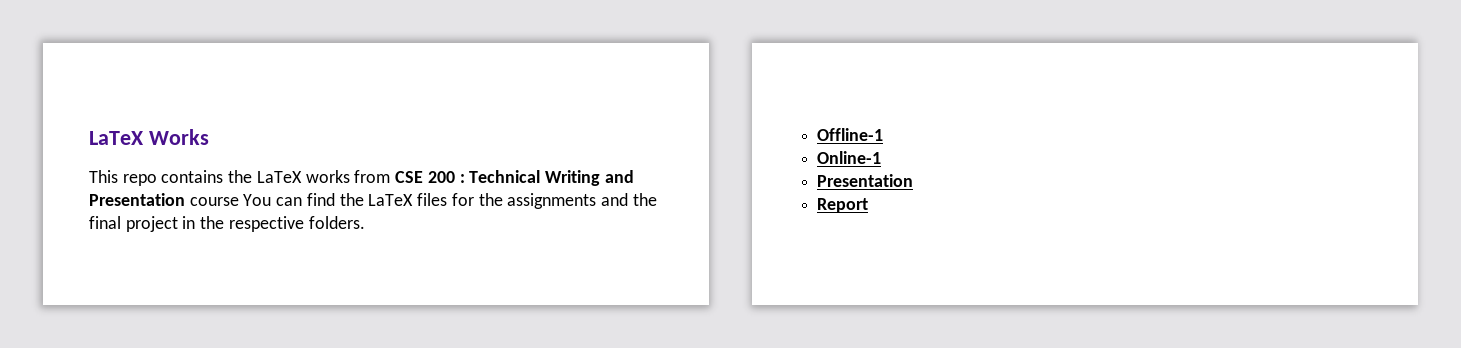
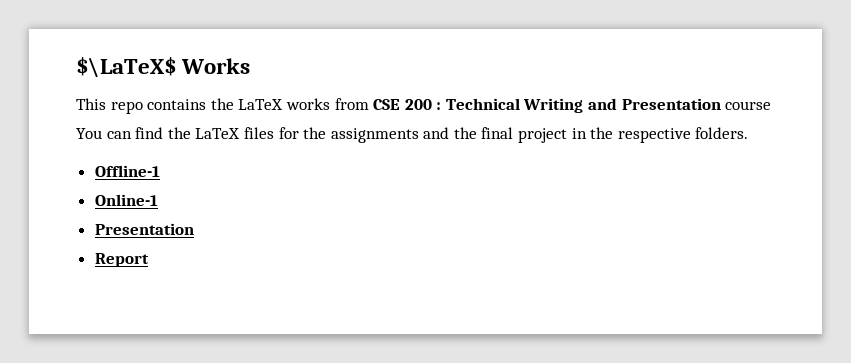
[89,131,144,145] LaTeX -> [76,57,176,78] $\LaTeX$

